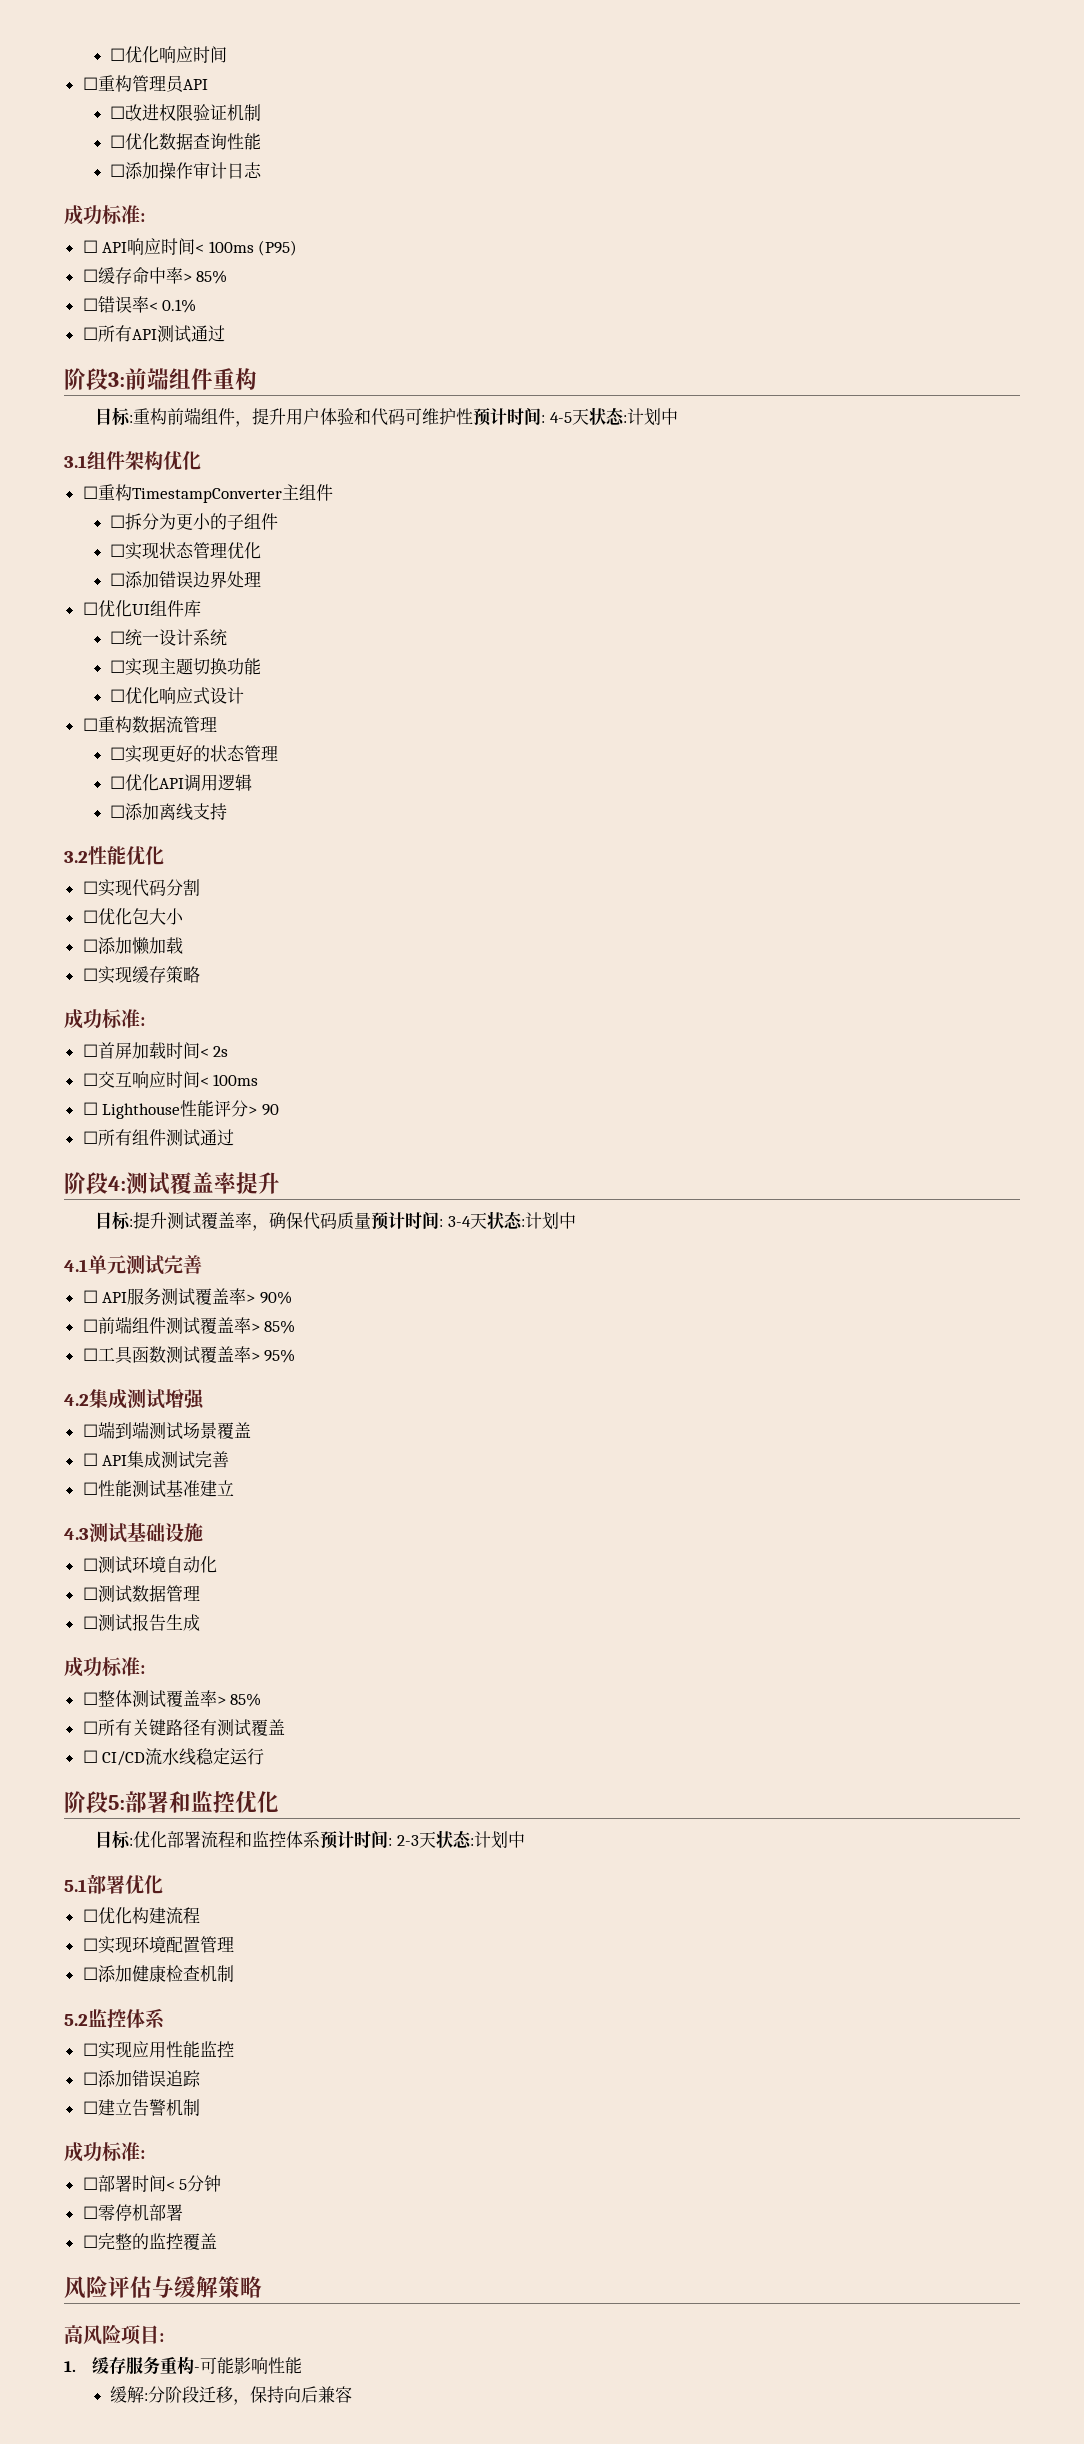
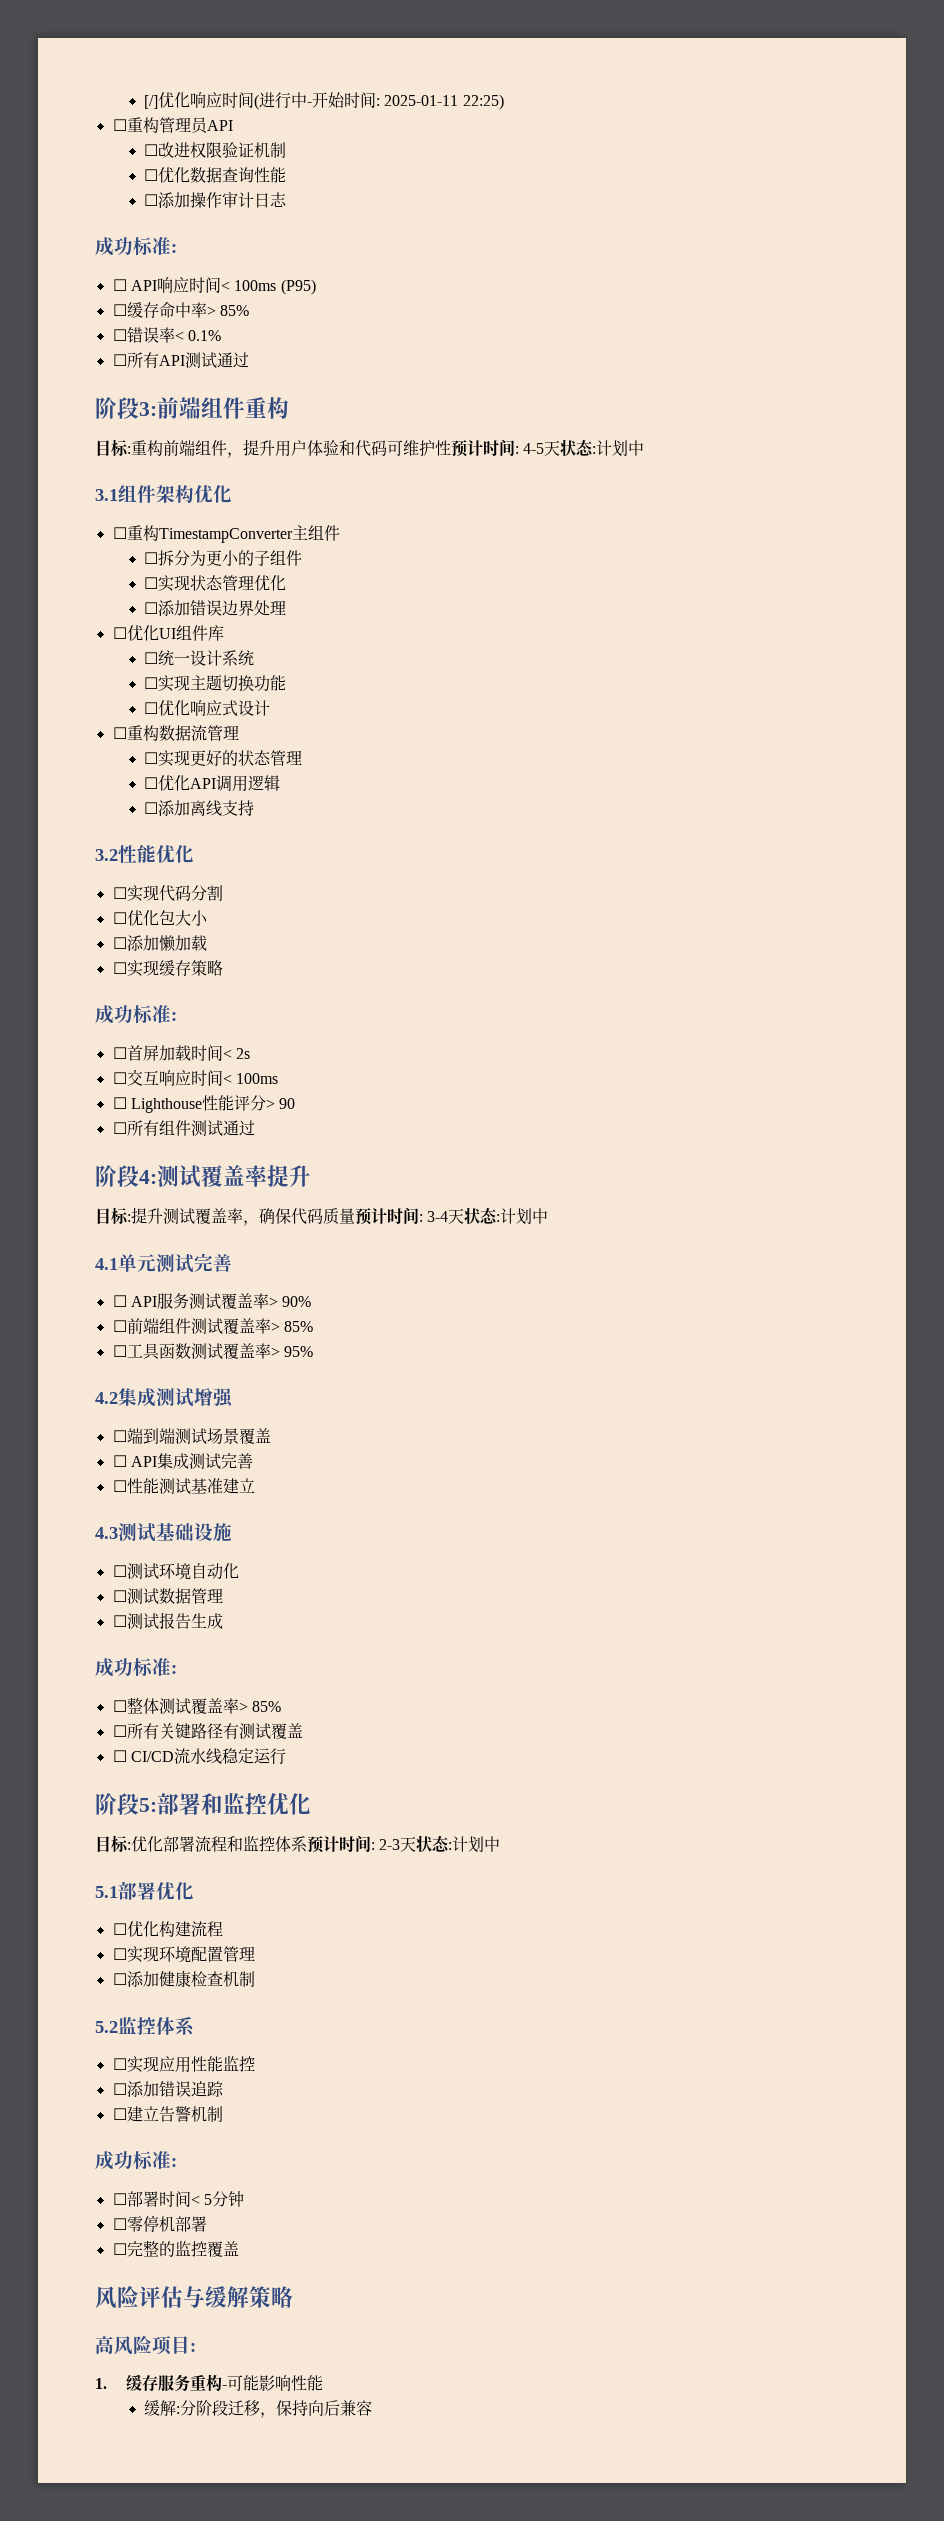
[110,48,126,61] ☐ -> [144,95,159,109] [/]
(228, 54) none -> [254,92,504,110] (进行中-开始时间: 2025-01-11 22:25)

